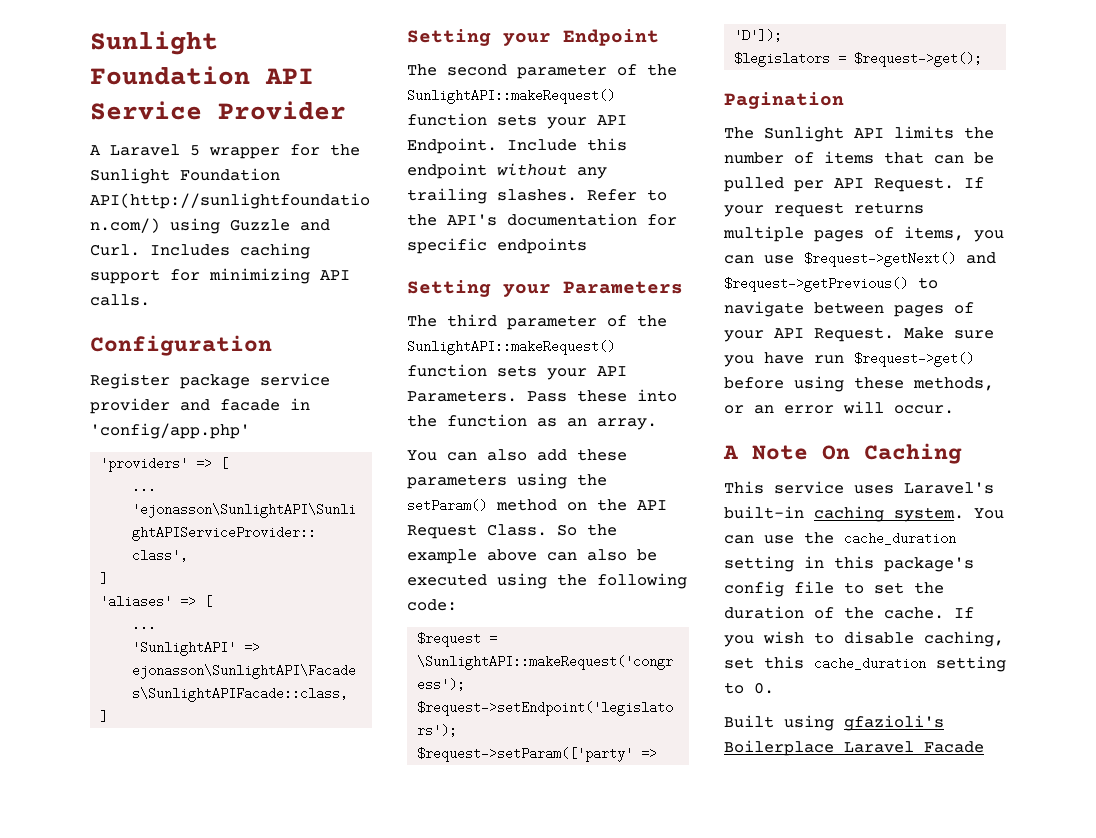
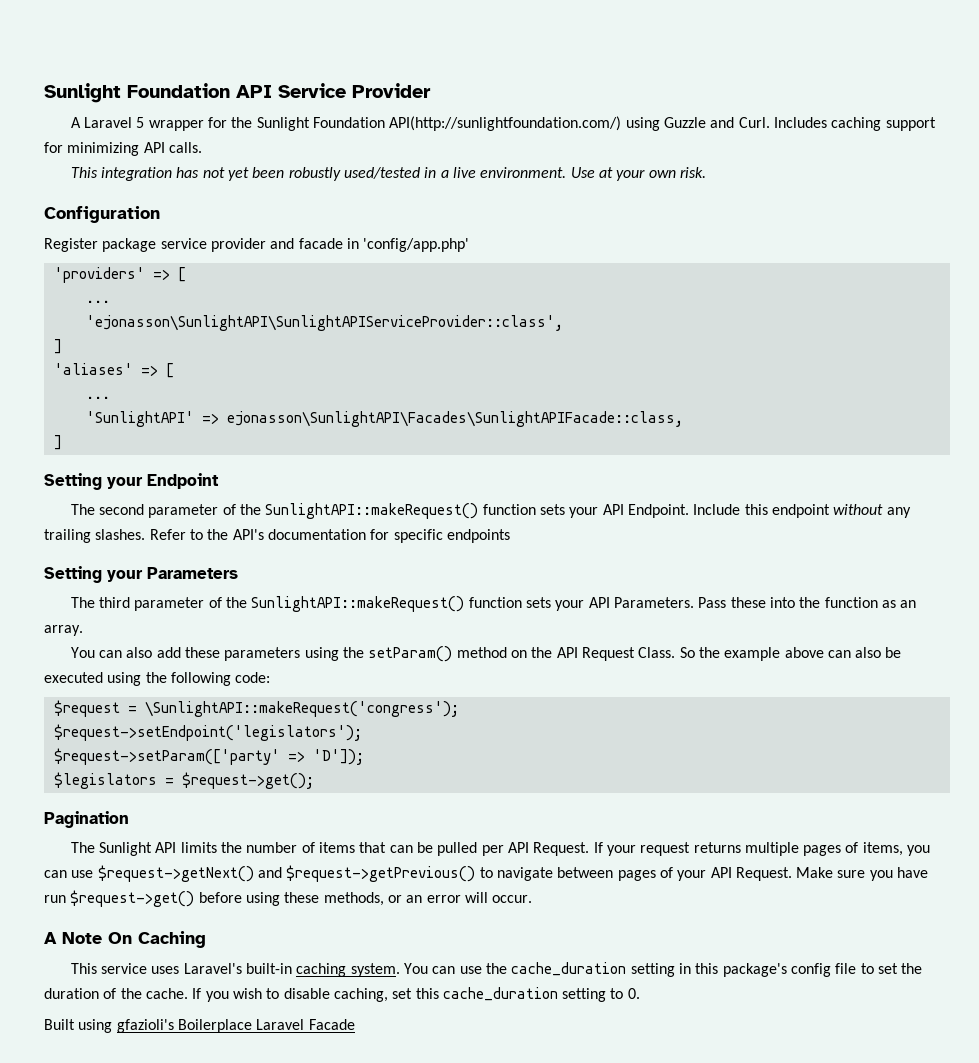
(150, 300) none -> [70,167,706,181] // This integration has not yet been robustly used/tested in a live environment. Use at your own risk.

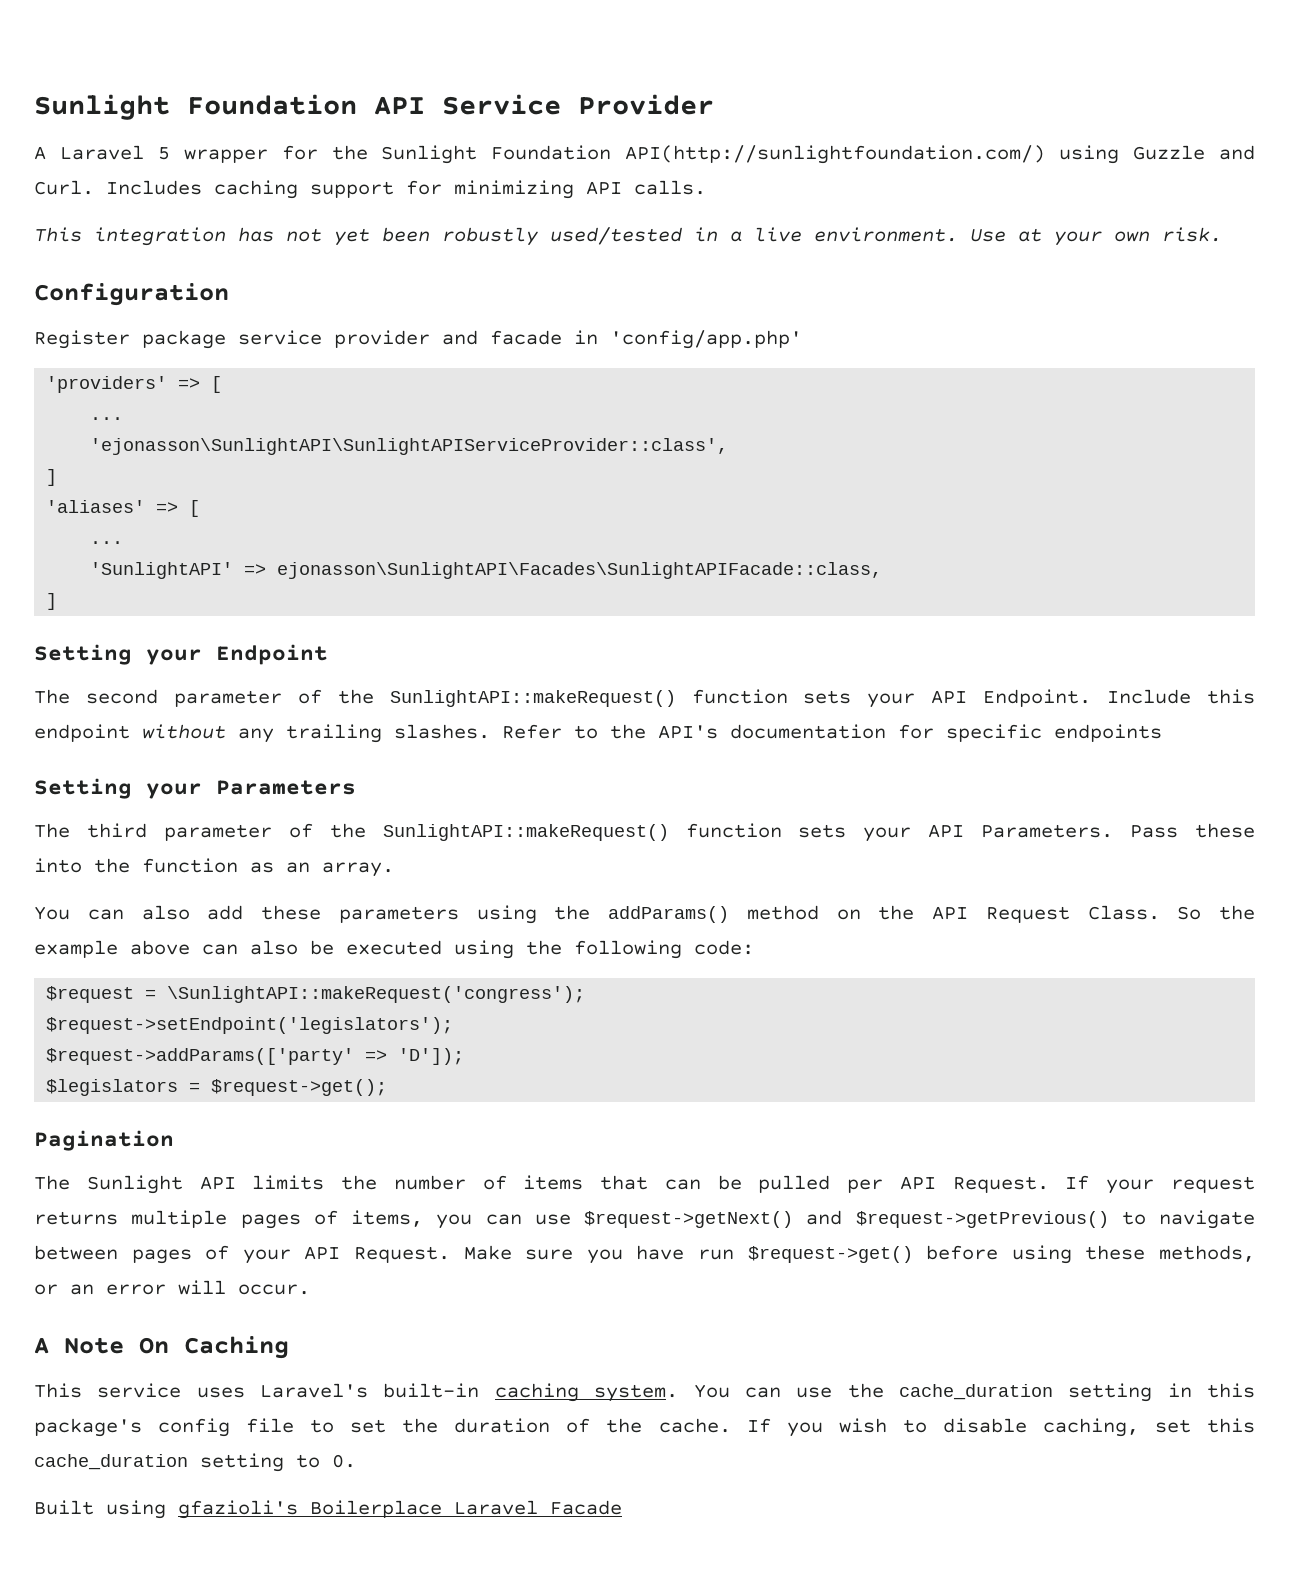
[368,646,453,662] setParam() -> [608,906,729,923] addParams()
[53,748,280,765] $request->setParam(['party' -> [46,1048,355,1065] $request->addParams(['party'

